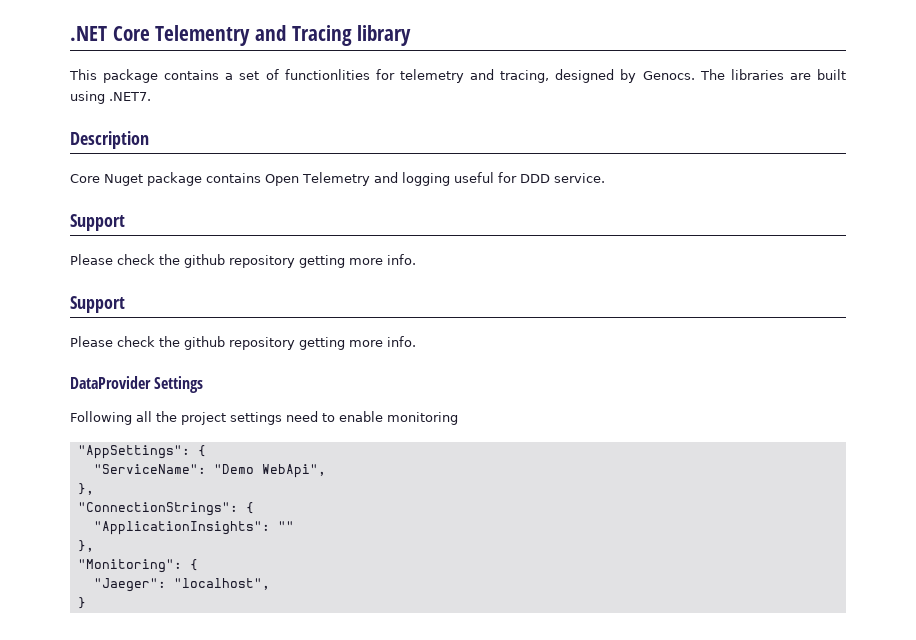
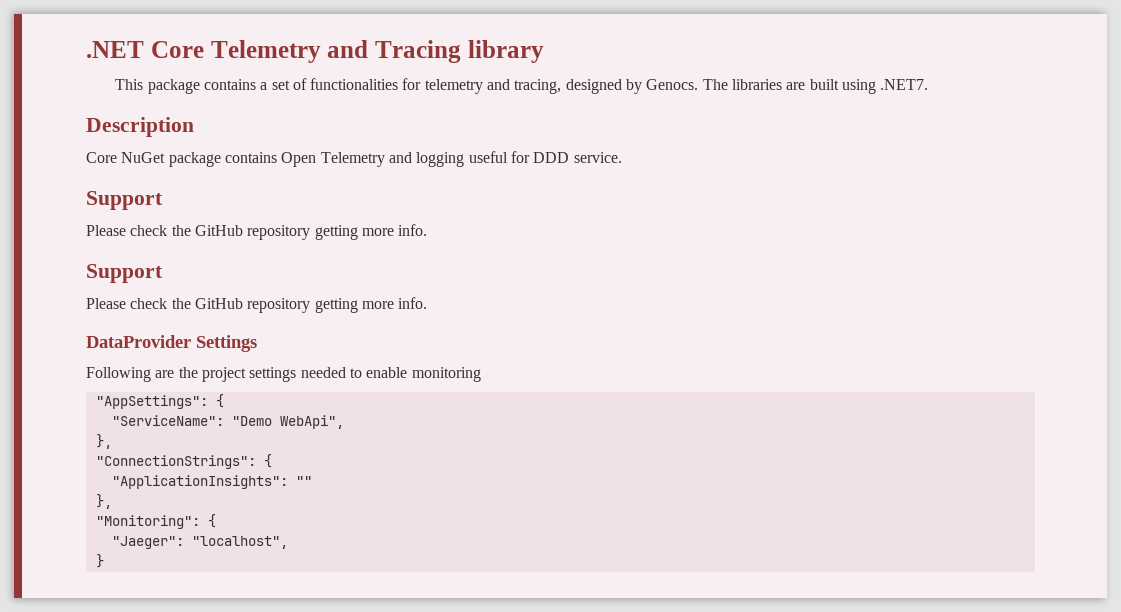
[155,25,251,46] Telementry -> [210,40,321,63] Telemetry
[284,69,370,80] functionlities -> [310,78,399,90] functionalities
[104,174,143,186] Nuget -> [121,152,166,163] NuGet
[184,254,225,268] github -> [194,225,243,236] GitHub
[184,336,225,350] github -> [194,298,243,309] GitHub
[136,411,152,422] all -> [155,370,175,378] are
[286,411,318,422] need -> [300,367,346,378] needed

